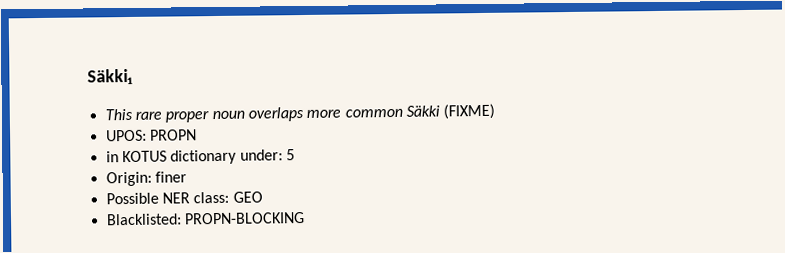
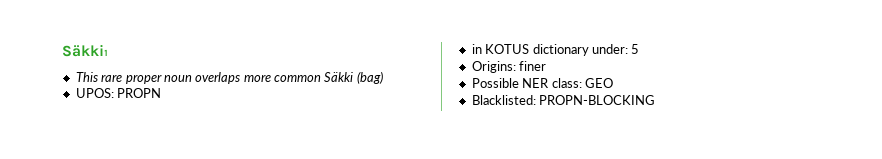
[443,103,496,120] (FIXME) -> [356,71,383,84] (bag)
[105,171,152,187] Origin: -> [471,61,516,73] Origins:

